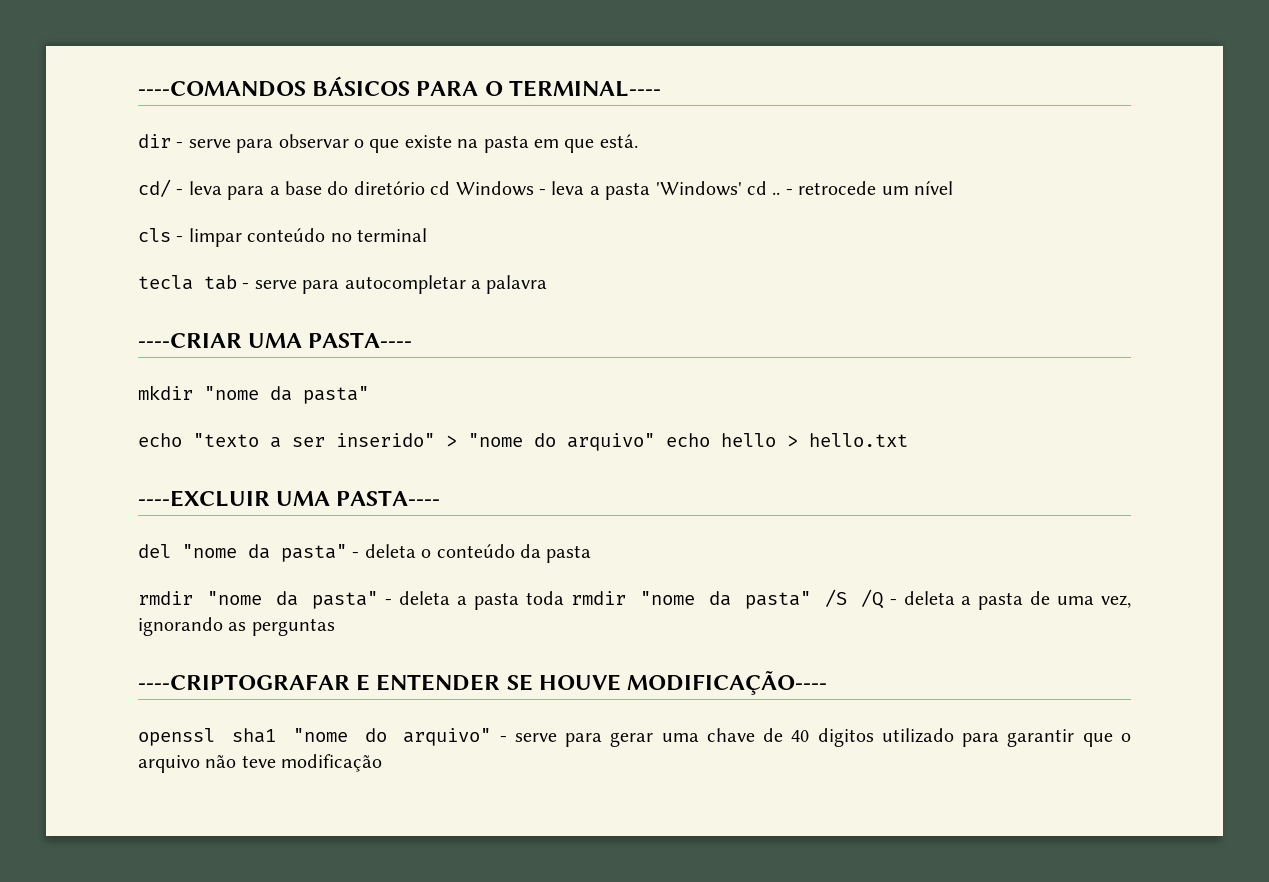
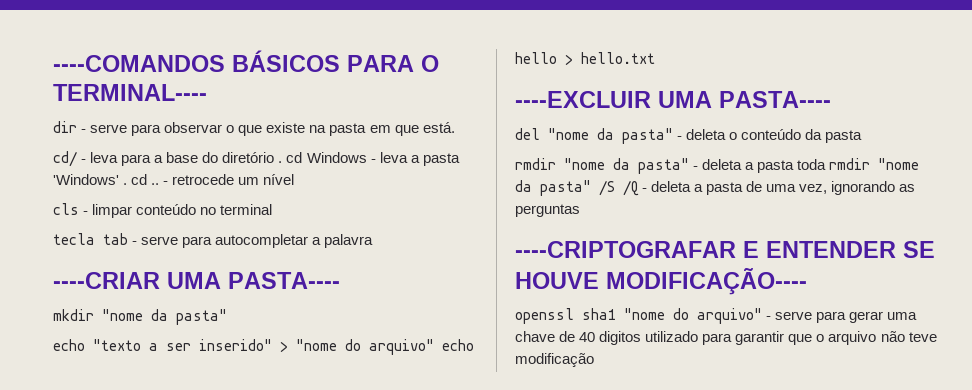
(425, 188) none -> [278,161,283,163] .
(742, 188) none -> [123,183,128,185] .

